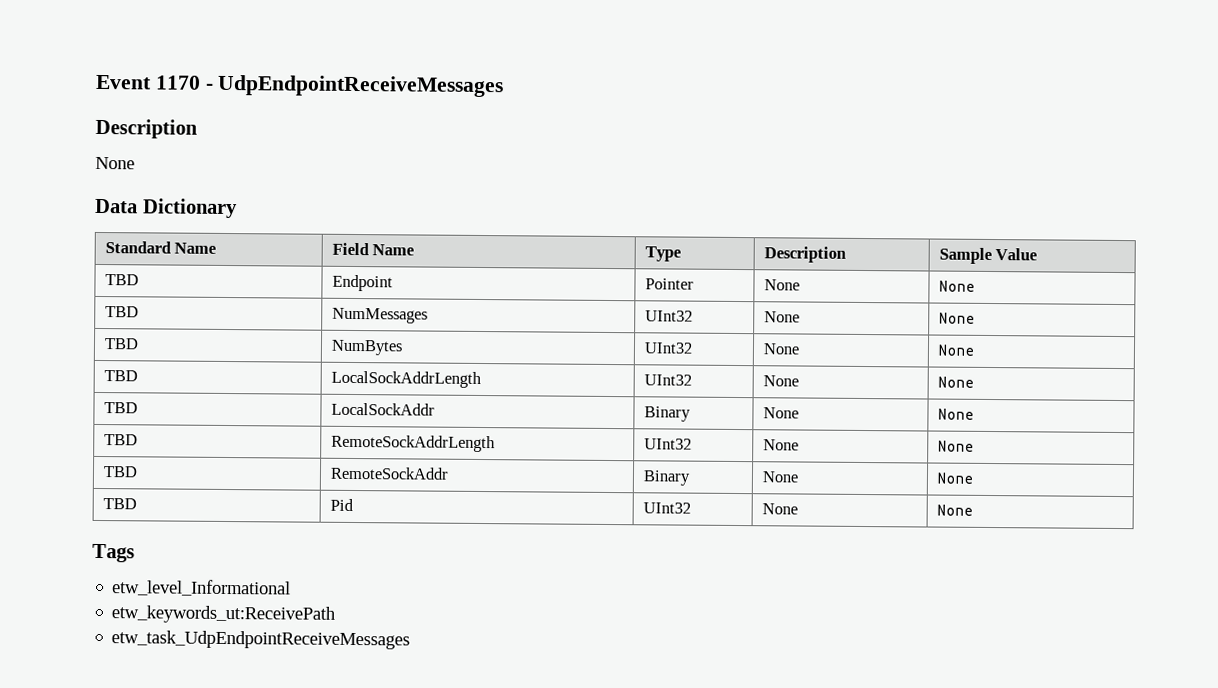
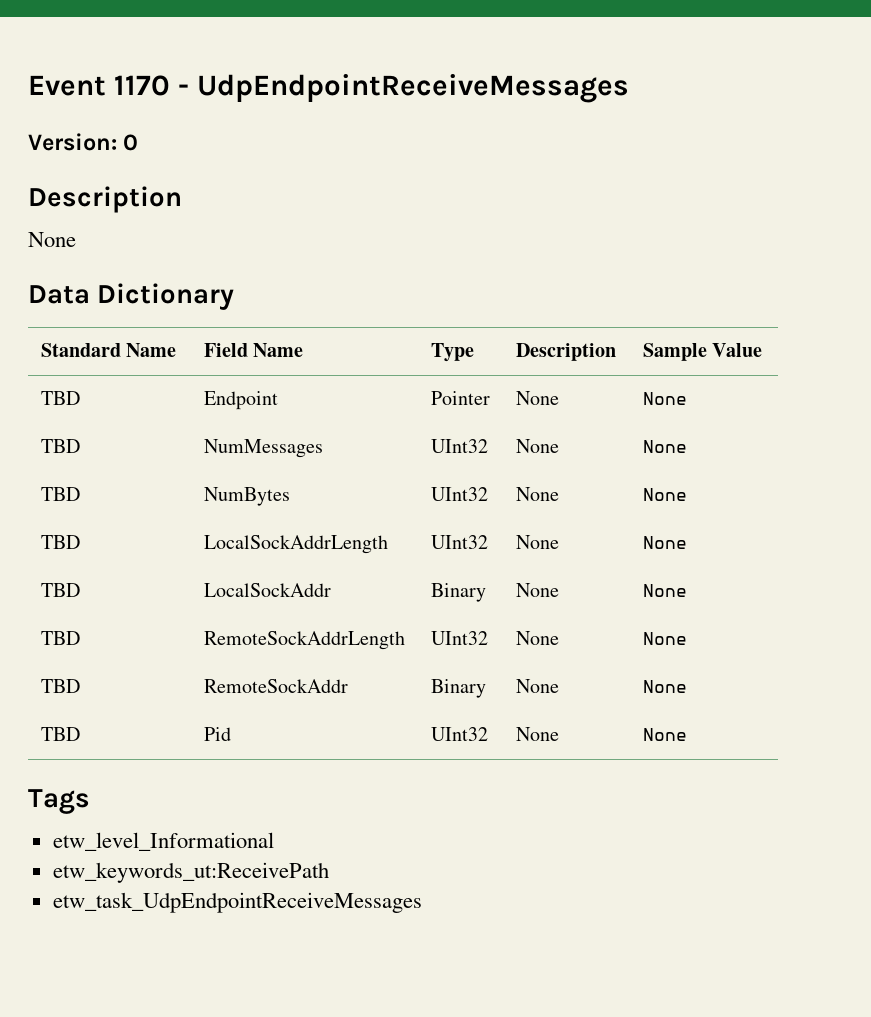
(505, 86) none -> [28,133,139,151] // Version: 0

